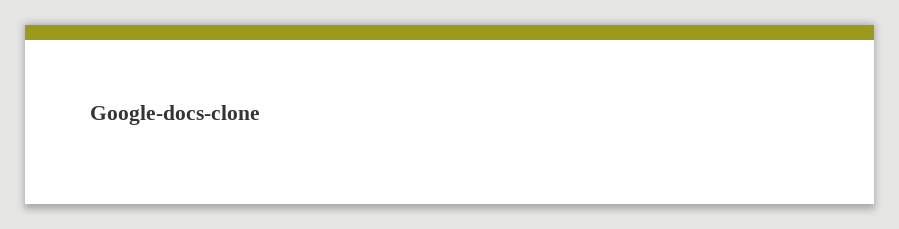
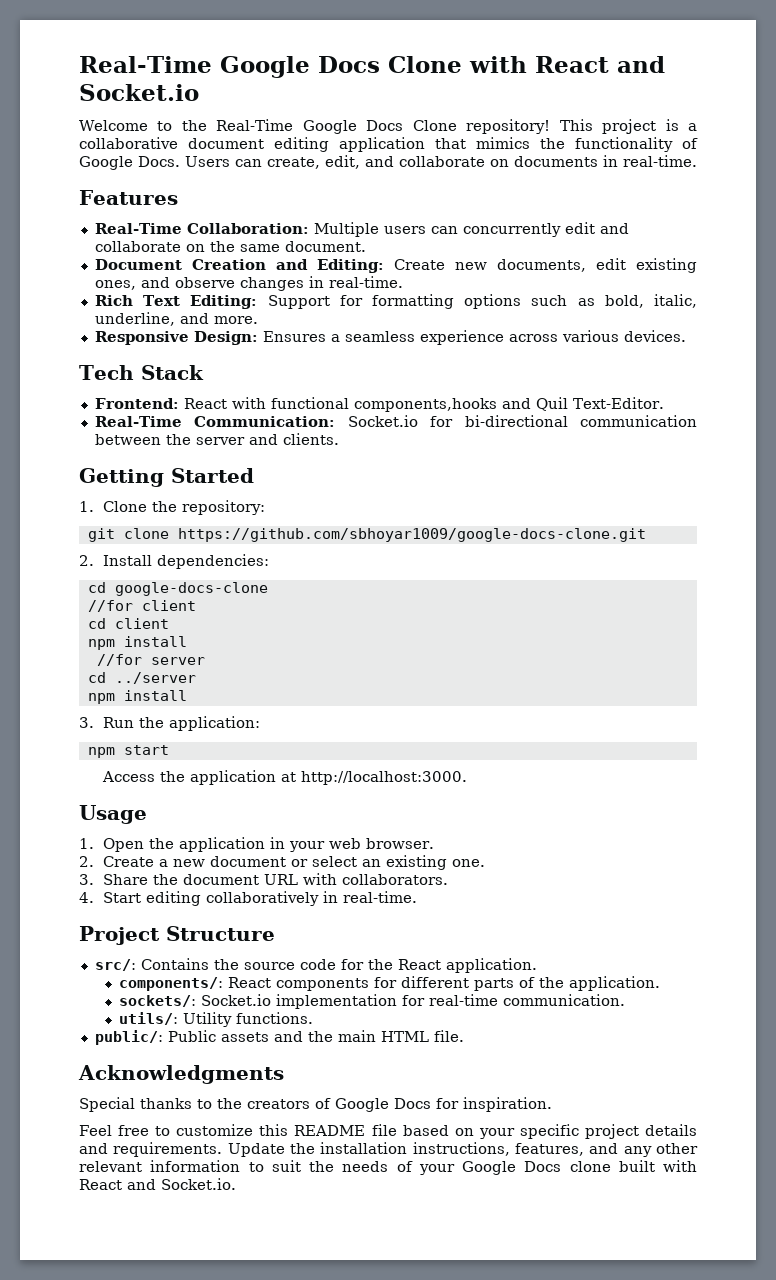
[90,105,260,125] Google-docs-clone -> [79,56,665,78] [79,84,199,101] [79,119,697,134] [79,137,698,152] [79,155,697,170] [79,190,178,205] [94,222,629,237] [94,241,366,252] [94,258,698,273] [94,276,403,291] [94,294,697,309] [94,312,258,326] [94,330,686,345] [79,365,204,380] [94,397,664,412] [94,415,697,427] [94,433,339,445] [79,468,254,487] [79,500,266,515] [87,528,646,542] [79,554,270,569] [87,582,268,596] [87,600,196,612] [87,618,169,629] [87,636,187,650] [96,654,205,666] [87,672,196,684] [87,690,187,704] [79,716,261,731] [87,745,169,758] [102,770,468,785] [79,805,147,824] [79,837,435,852] [79,855,486,870] [79,873,449,885] [79,891,418,906] [79,926,275,945] [94,958,537,973] [119,976,661,991] [119,994,626,1009] [119,1012,314,1027] [94,1030,464,1045] [78,1065,284,1084] [79,1097,552,1112] [79,1124,697,1139] [79,1142,698,1157] [79,1160,697,1175] [79,1178,236,1190] Real-Time Google Docs Clone with React and Socket.io // Welcome to the Real-Time Google Docs Clone repository! This project is a collaborative document editing application that mimics the functionality of Google Docs. Users can create, edit, and collaborate on documents in real-time. // Features // Real-Time Collaboration: Multiple users can concurrently edit and collaborate on the same document. // Document Creation and Editing: Create new documents, edit existing ones, and observe changes in real-time. // Rich Text Editing: Support for formatting options such as bold, italic, underline, and more. // Responsive Design: Ensures a seamless experience across various devices. // Tech Stack // Frontend: React with functional components,hooks and Quil Text-Editor. // Real-Time Communication: Socket.io for bi-directional communication between the server and clients. // Getting Started // 1. Clone the repository: // git clone https://github.com/sbhoyar1009/google-docs-clone.git // 2. Install dependencies: // cd google-docs-clone // //for client // cd client // npm install // //for server // cd ../server // npm install // 3. Run the application: // npm start // Access the application at http://localhost:3000. // Usage // 1. Open the application in your web browser. // 2. Create a new document or select an existing one. // 3. Share the document URL with collaborators. // 4. Start editing collaboratively in real-time. // Project Structure // src/: Contains the source code for the React application. // components/: React components for different parts of the application. // sockets/: Socket.io implementation for real-time communication. // utils/: Utility functions. // public/: Public assets and the main HTML file. // Acknowledgments // Special thanks to the creators of Google Docs for inspiration. // Feel free to customize this README file based on your specific project details and requirements. Update the installation instructions, features, and any other relevant information to suit the needs of your Google Docs clone built with React and Socket.io.

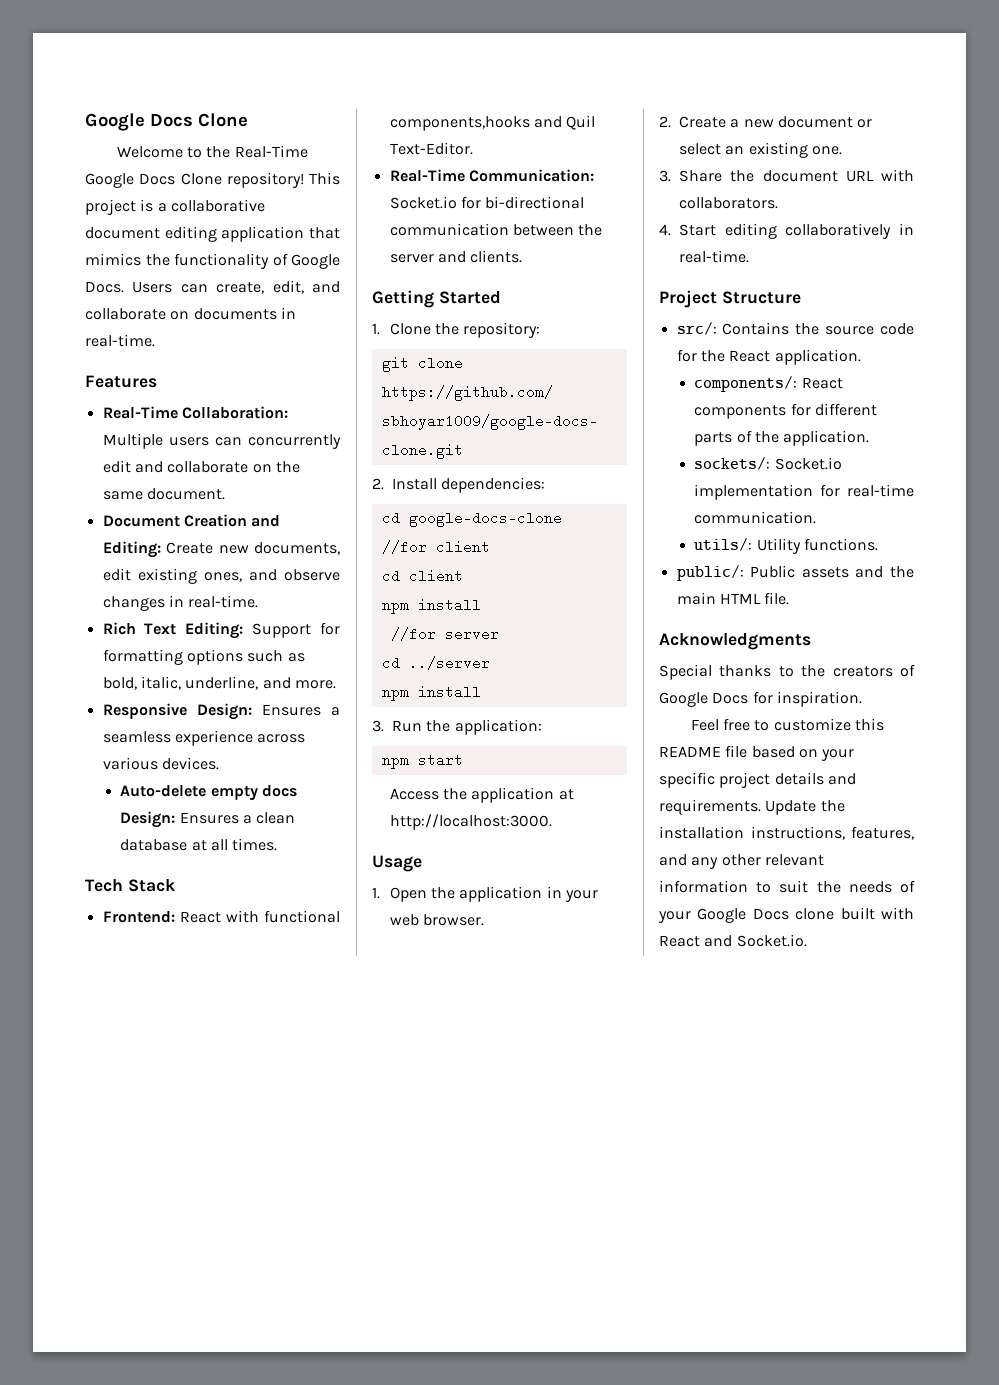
[79,56,665,78] [79,84,199,101] Real-Time Google Docs Clone with React and Socket.io -> [85,113,248,131] Google Docs Clone
(686, 336) none -> [120,785,297,801] [120,811,296,828] [120,838,278,851] // Auto-delete empty docs Design: Ensures a clean database at all times.

